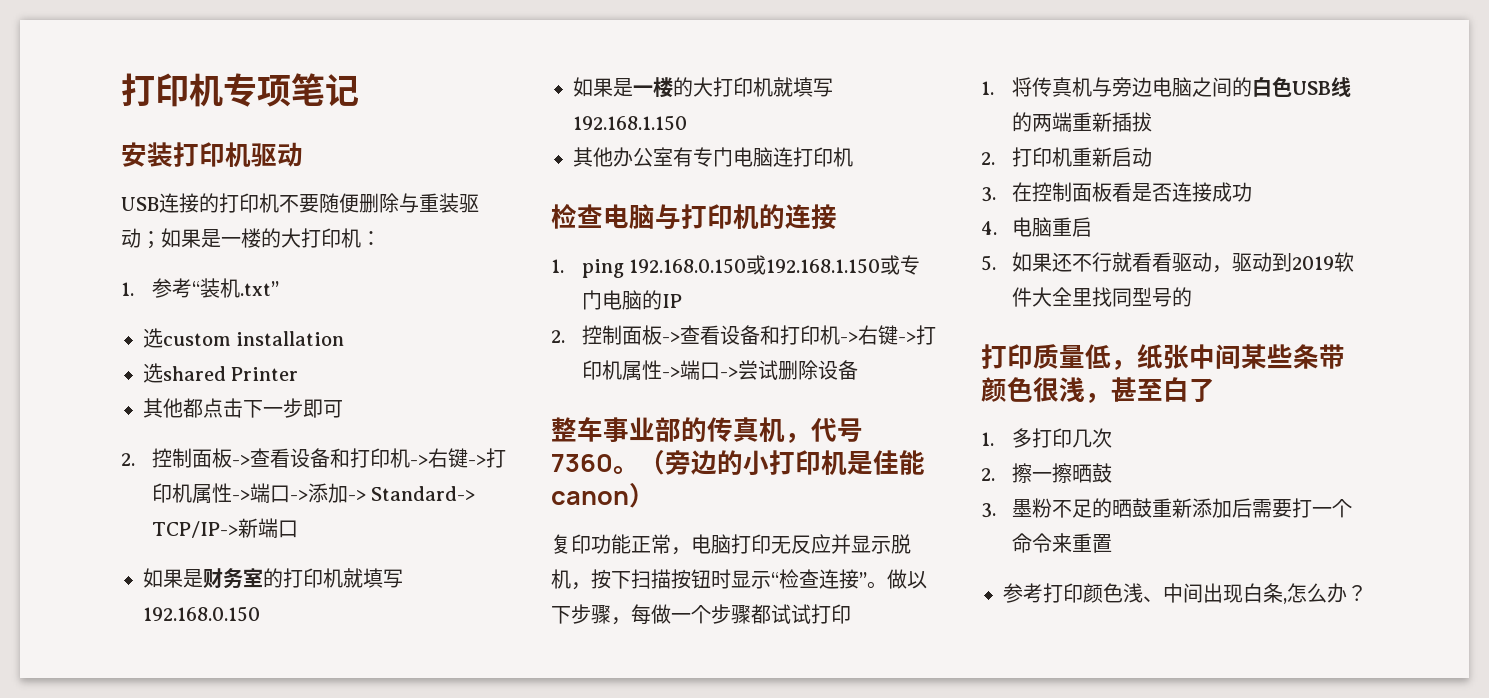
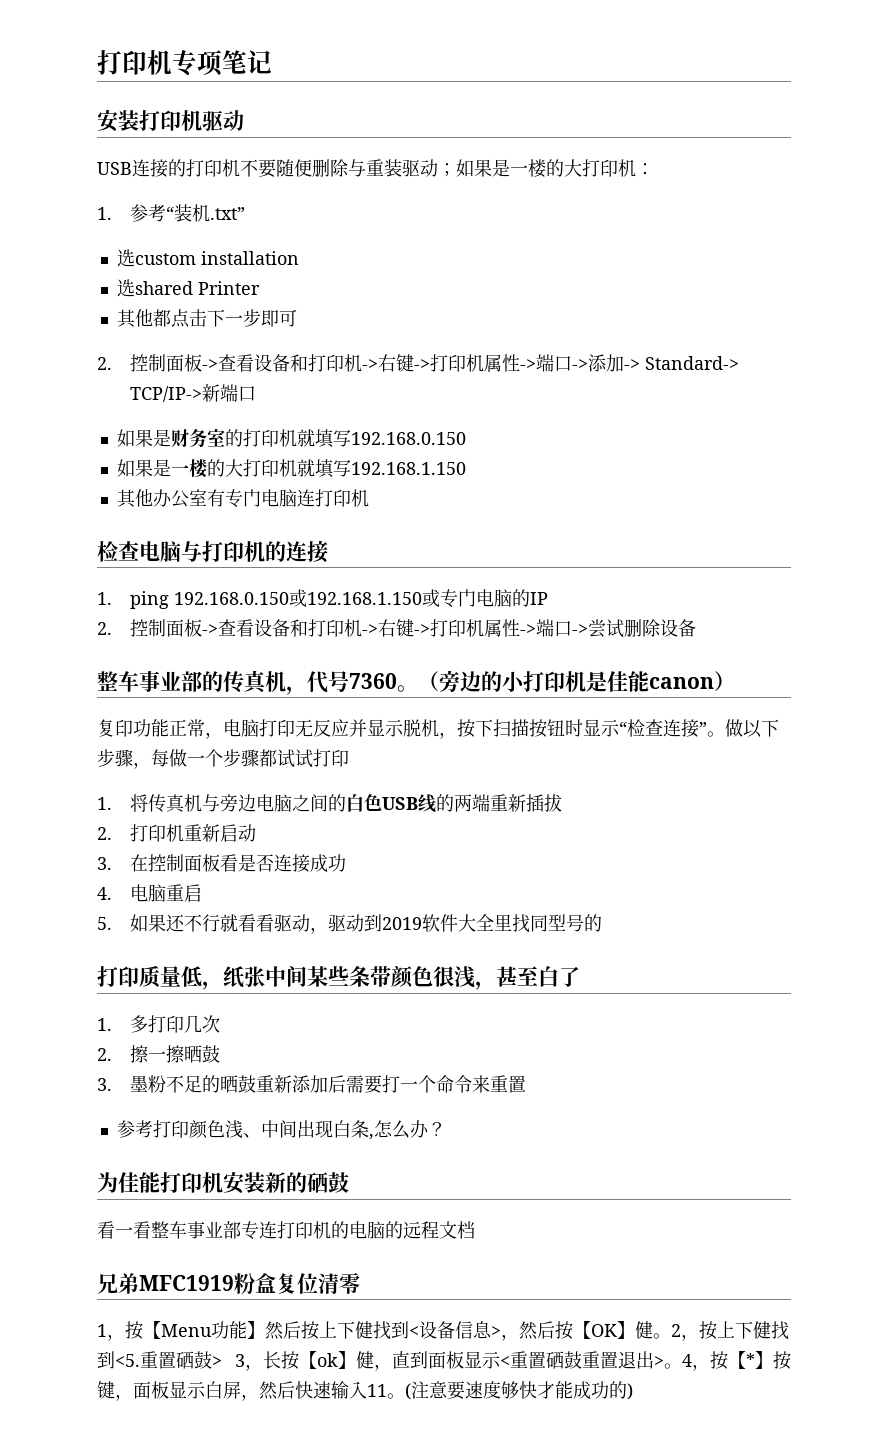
(1367, 593) none -> [97,1172,349,1194] [97,1221,475,1240] [97,1272,360,1295] [97,1321,789,1341] [97,1351,791,1371] [97,1381,633,1401] // 为佳能打印机安装新的硒鼓 // 看一看整车事业部专连打印机的电脑的远程文档 // 兄弟MFC1919粉盒复位清零 // 1，按【Menu功能】然后按上下健找到<设备信息>，然后按【OK】健。2，按上下健找到<5.重置硒鼓> 3，长按【ok】健，直到面板显示<重置硒鼓重置退出>。4，按【*】按键，面板显示白屏，然后快速输入11。(注意要速度够快才能成功的)

